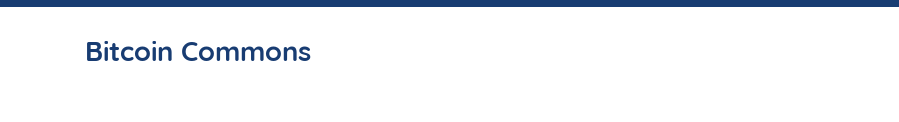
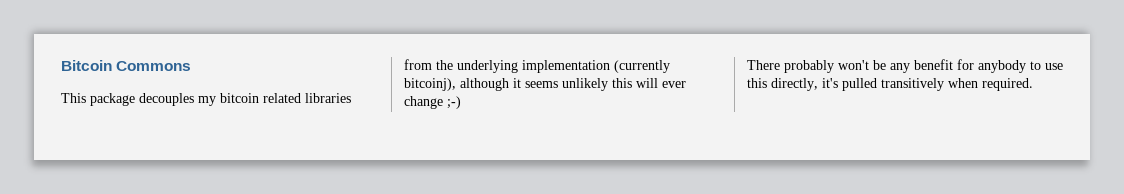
(311, 51) none -> [61,93,351,106] [404,59,670,73] [404,78,686,91] [404,96,461,109] [747,59,1063,73] [747,78,1033,91] // This package decouples my bitcoin related libraries from the underlying implementation (currently bitcoinj), although it seems unlikely this will ever change ;-) // There probably won't be any benefit for anybody to use this directly, it's pulled transitively when required.

